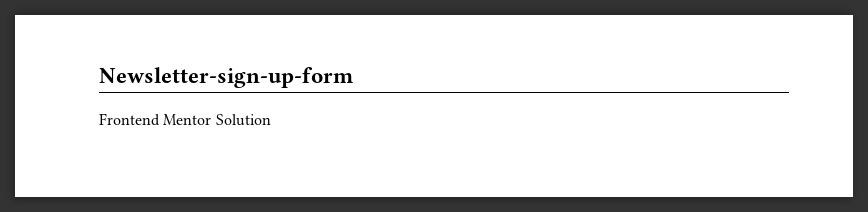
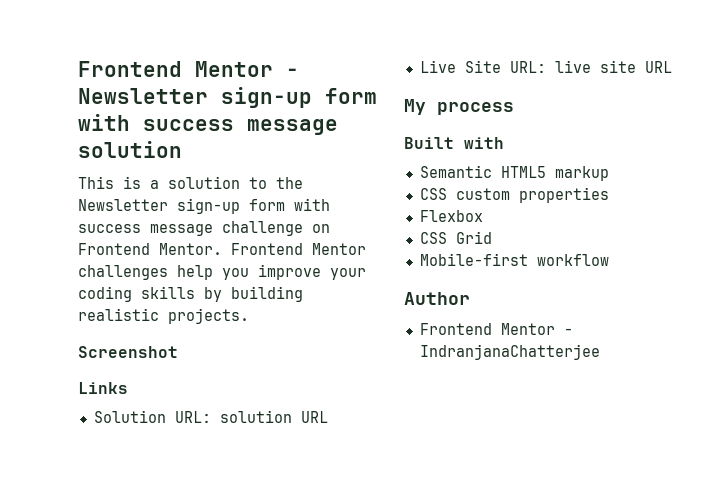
[99,67,354,88] [99,113,271,126] Newsletter-sign-up-form // Frontend Mentor Solution -> [78,61,299,77] [78,87,377,108] [78,114,338,135] [78,141,182,158] [78,176,303,189] [78,198,330,214] [78,221,330,236] [78,243,366,255] [78,264,366,280] [78,286,303,302] [78,308,249,324] [78,346,178,358] [78,382,128,394] [93,410,328,423] [419,60,672,73] [404,99,514,115] [404,137,504,149] [419,165,609,181] [419,187,609,203] [419,210,483,222] [419,231,492,244] [419,253,609,266] [404,292,470,305] [419,323,573,335] [419,344,600,360] Frontend Mentor - Newsletter sign-up form with success message solution // This is a solution to the Newsletter sign-up form with success message challenge on Frontend Mentor. Frontend Mentor challenges help you improve your coding skills by building realistic projects. // Screenshot // Links // Solution URL: solution URL // Live Site URL: live site URL // My process // Built with // Semantic HTML5 markup // CSS custom properties // Flexbox // CSS Grid // Mobile-first workflow // Author // Frontend Mentor - IndranjanaChatterjee

